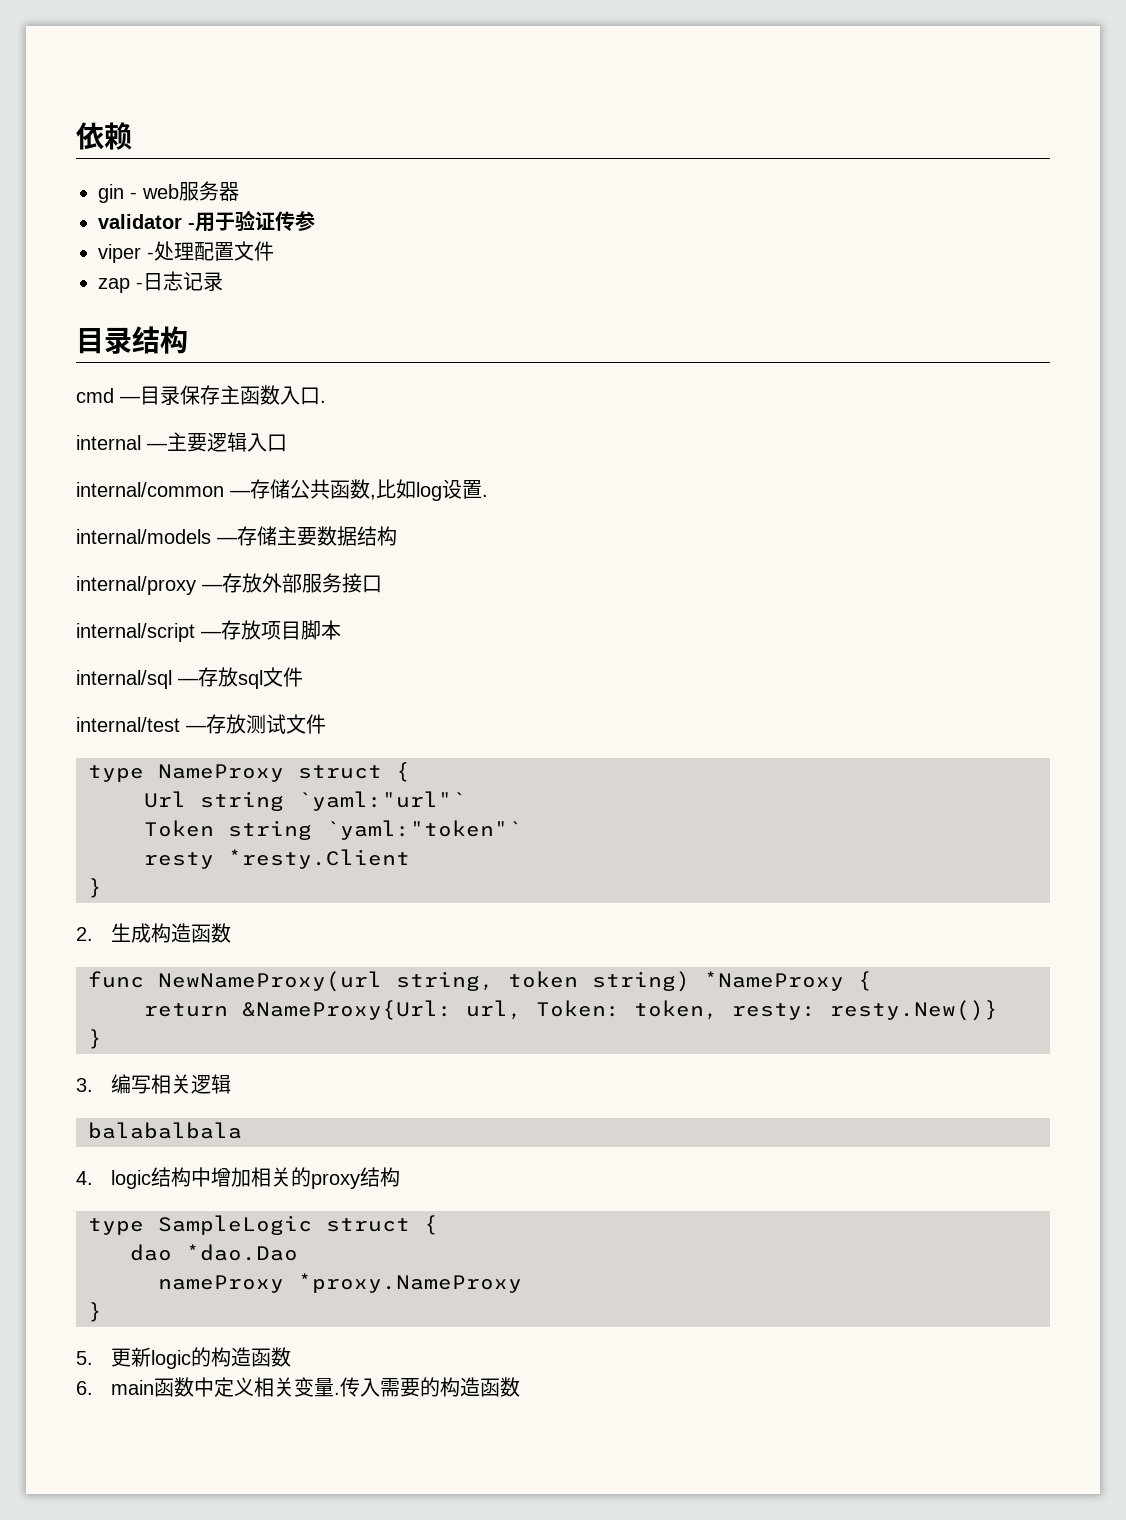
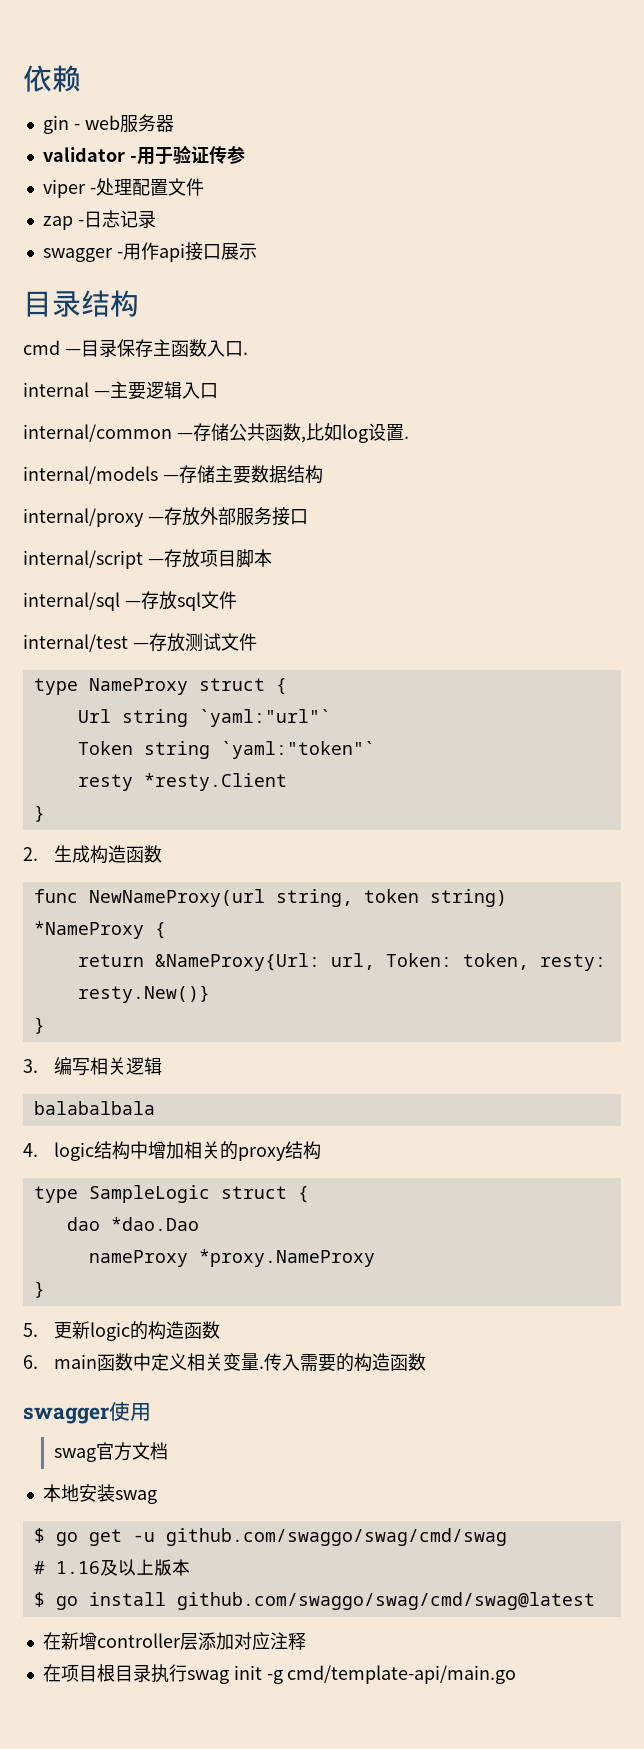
(223, 281) none -> [42,242,257,262] // swagger -用作api接口展示
(520, 1387) none -> [23,1401,151,1424] [53,1442,168,1462] [42,1484,157,1504] [33,1528,507,1546] [33,1559,190,1576] [33,1592,595,1610] [42,1632,306,1650] [42,1664,517,1684] // swagger使用 // swag官方文档 // 本地安装swag // $ go get -u github.com/swaggo/swag/cmd/swag // # 1.16及以上版本 // $ go install github.com/swaggo/swag/cmd/swag@latest // 在新增controller层添加对应注释 // 在项目根目录执行swag init -g cmd/template-api/main.go

